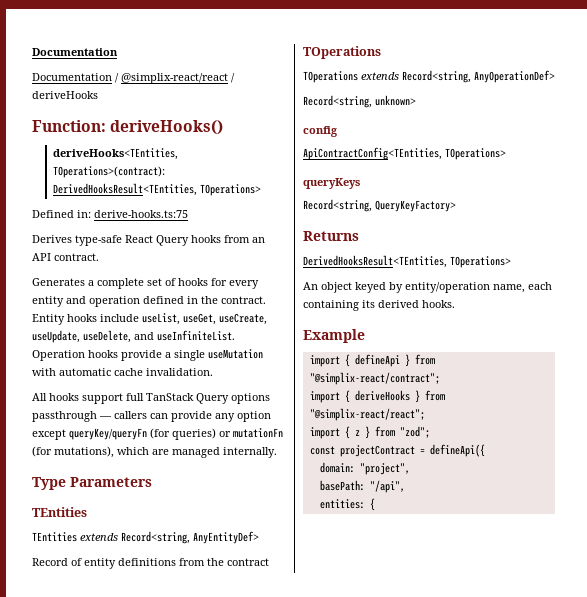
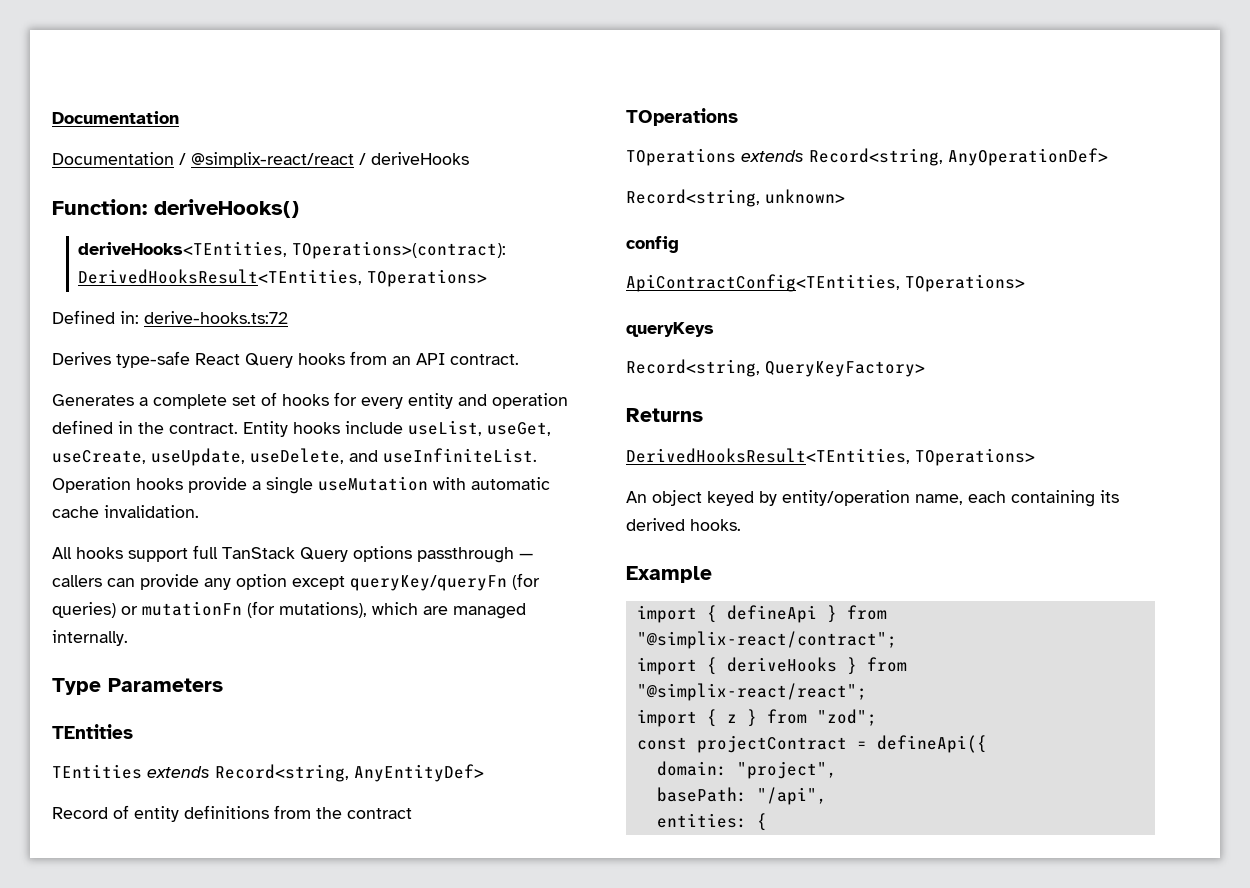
[94,210,188,218] derive-hooks.ts:75 -> [144,311,288,324] derive-hooks.ts:72

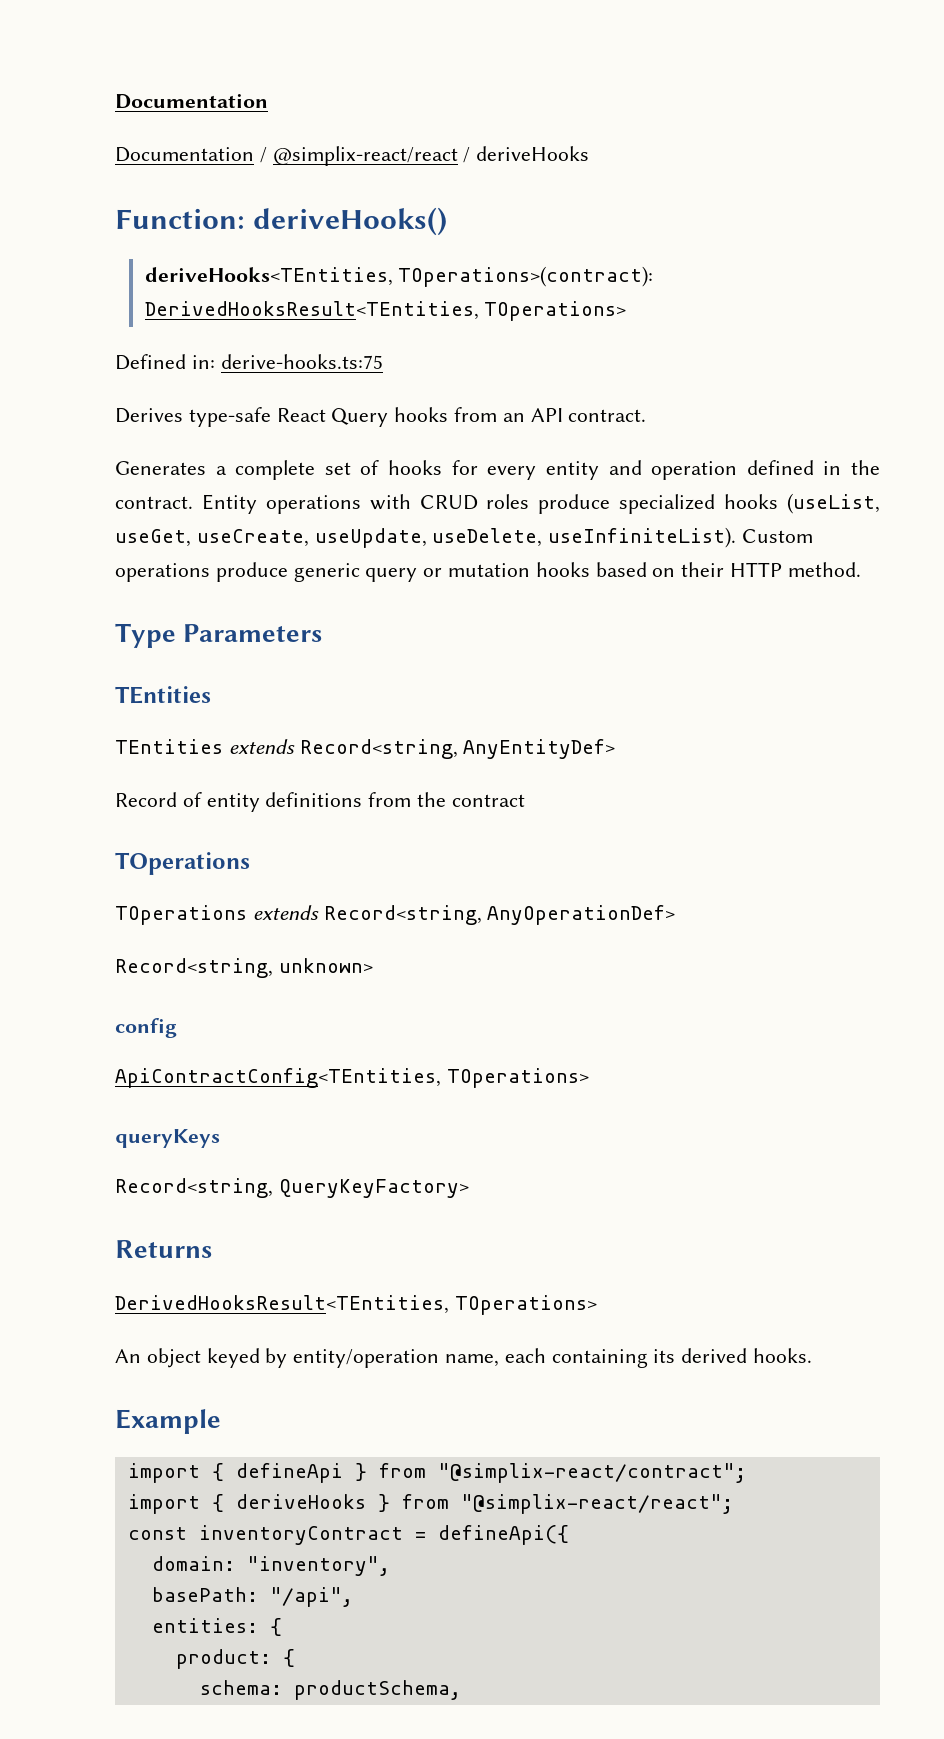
[144,311,288,324] derive-hooks.ts:72 -> [220,354,383,369] derive-hooks.ts:75
[293,420,551,436] [52,448,537,466] [52,476,550,494] [52,505,199,518] [52,545,533,563] [52,573,540,591] [52,601,526,619] [52,630,128,646] hooks include useList, useGet, useCreate, useUpdate, useDelete, and useInfiniteList. Operation hooks provide a single useMutation with automatic cache invalidation. // All hooks support full TanStack Query options passthrough — callers can provide any option except queryKey/queryFn (for queries) or mutationFn (for mutations), which are managed internally. -> [265,493,881,514] [115,527,814,548] [115,562,861,582] operations with CRUD roles produce specialized hooks (useList, useGet, useCreate, useUpdate, useDelete, useInfiniteList). Custom operations produce generic query or mutation hooks based on their HTTP method.
[636,709,877,727] // import { z } from "zod"; -> (733, 1504) none
[696,735,847,753] projectContract -> [198,1525,403,1545] inventoryContract
[736,761,837,779] "project", -> [246,1556,390,1576] "inventory",
(767, 822) none -> [175,1649,295,1669] [199,1680,461,1700] // product: { // schema: productSchema,

